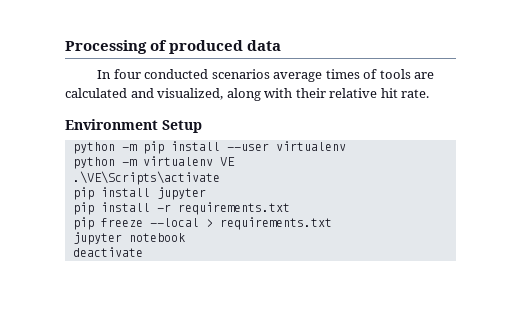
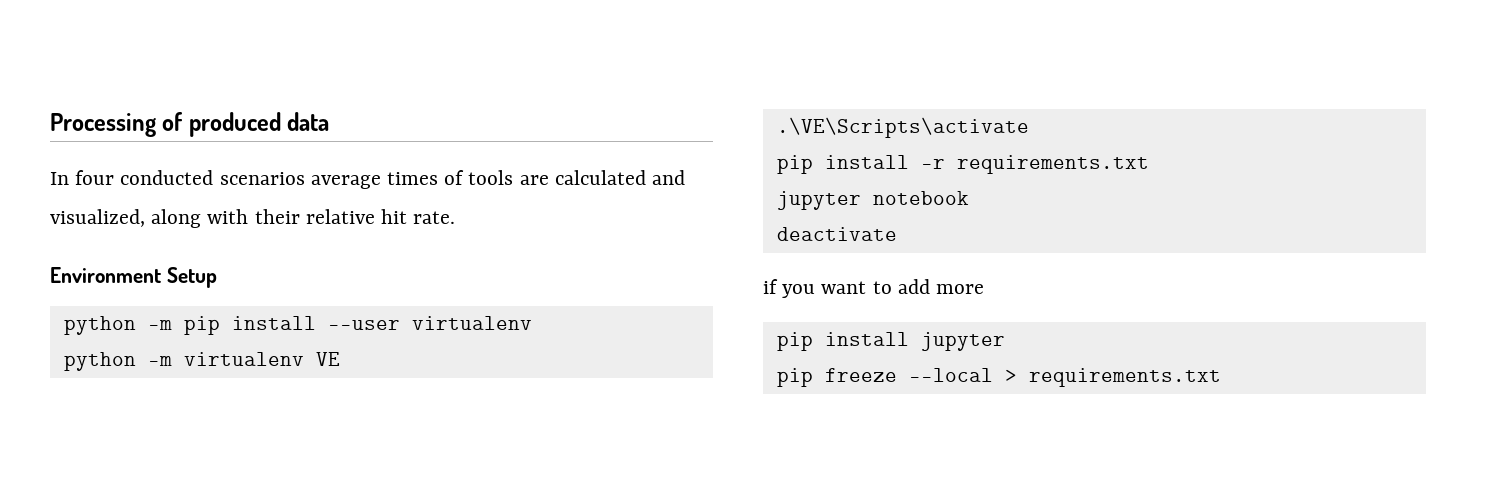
[156,187,206,200] [72,202,290,215] jupyter // pip install -r requirements.txt -> [920,155,1149,174] [776,191,969,210] [776,227,897,241] [763,279,985,298] [776,332,1005,351] -r requirements.txt // jupyter notebook // deactivate // if you want to add more // pip install jupyter
[72,232,185,245] [72,247,143,257] // jupyter notebook // deactivate -> (1221, 377) none

